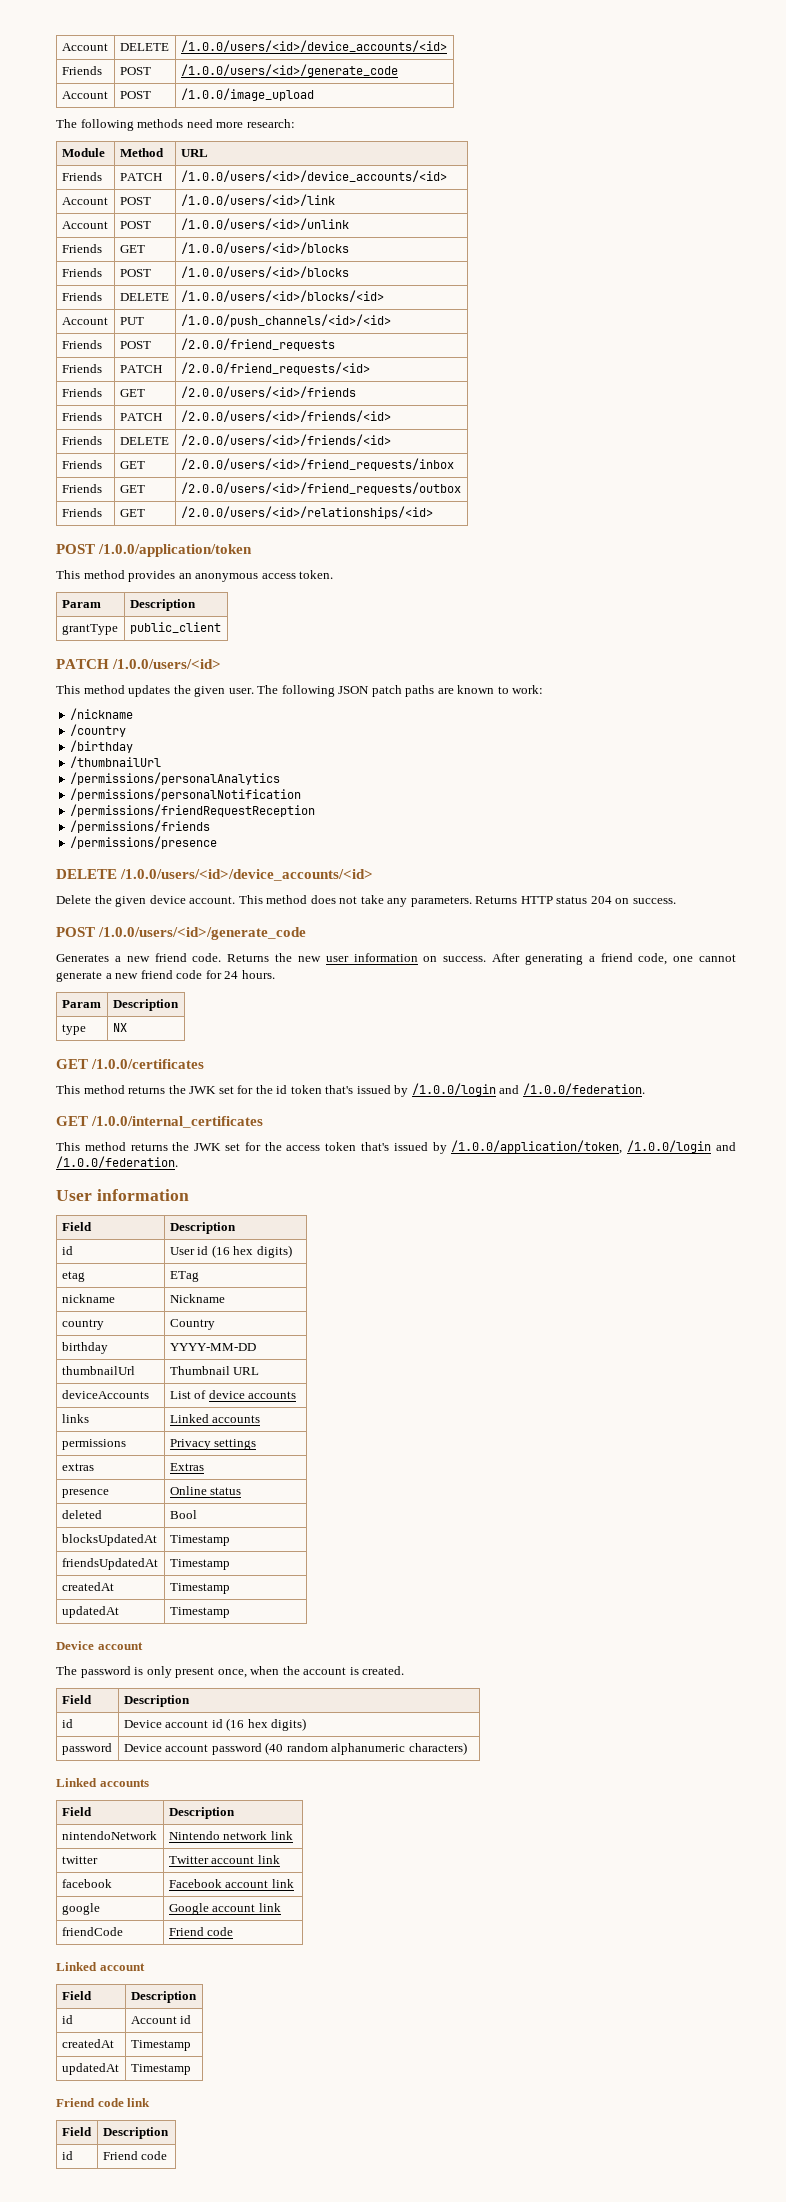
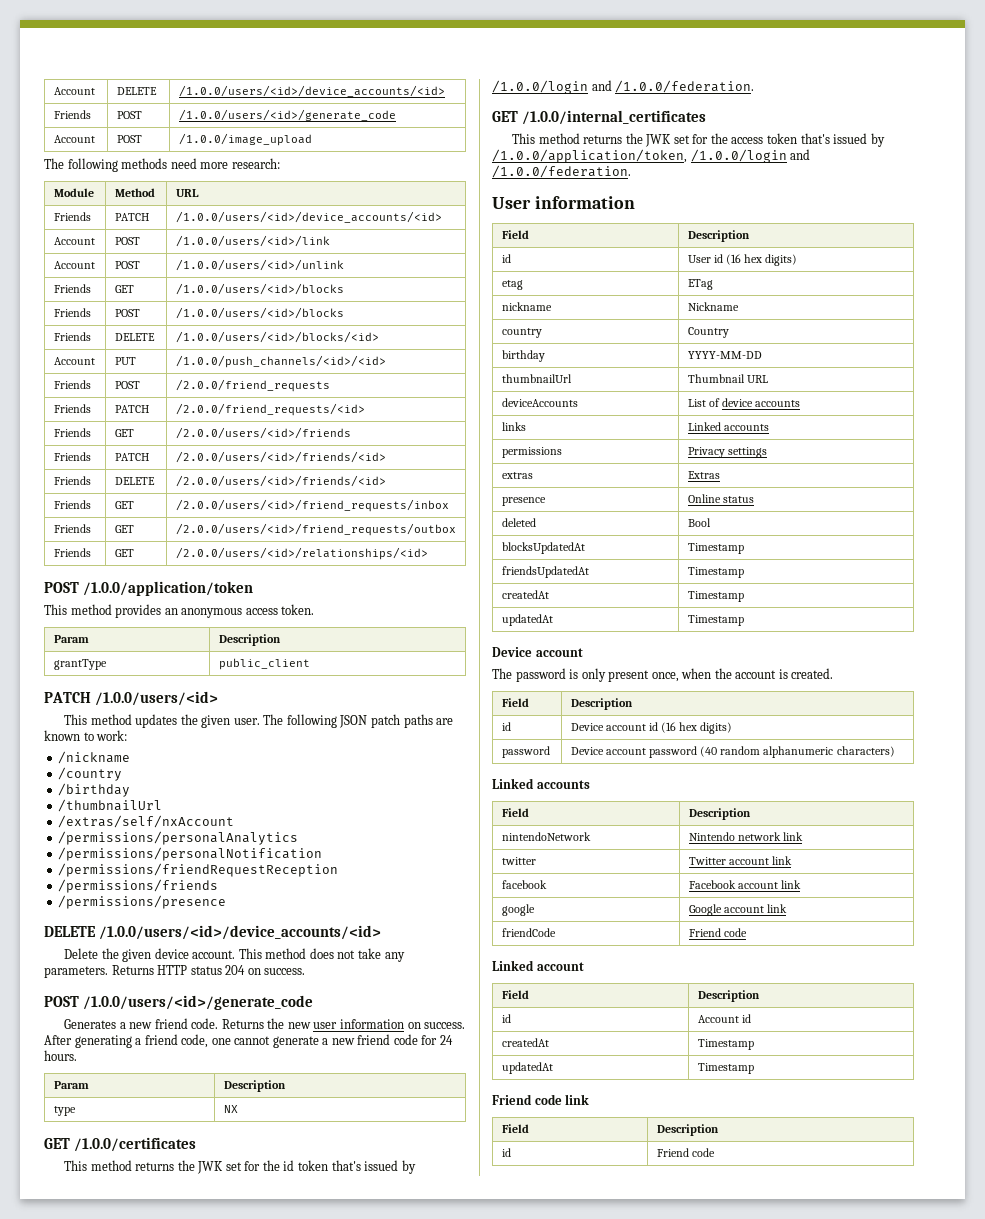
(162, 762) none -> [58,815,235,828] // /extras/self/nxAccount

